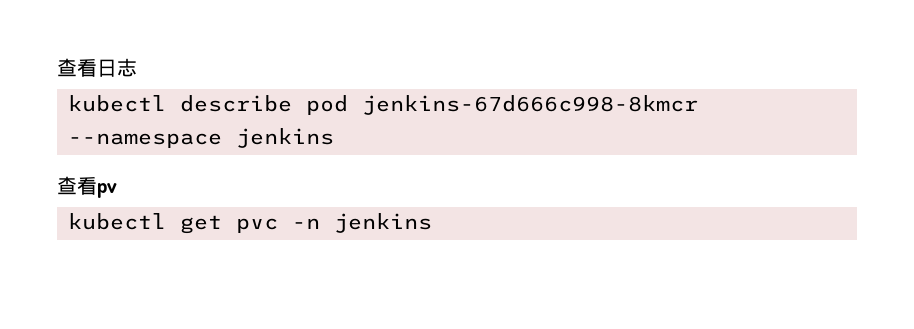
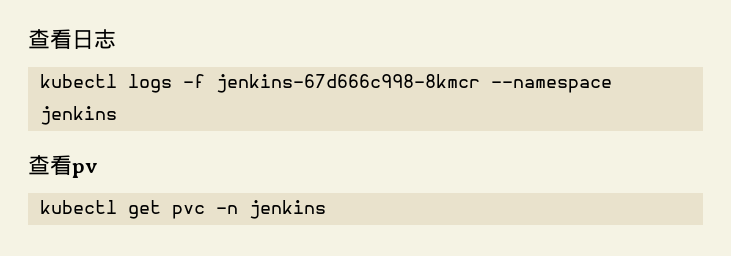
[180,95,349,115] describe pod -> [128,74,205,93] logs -f

